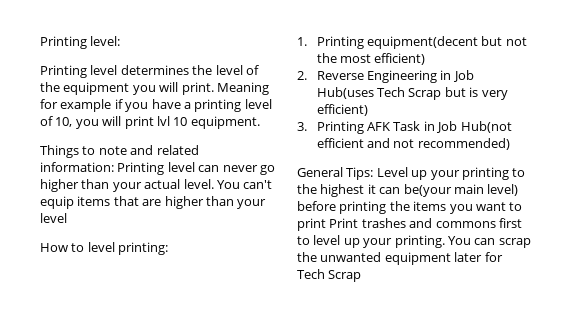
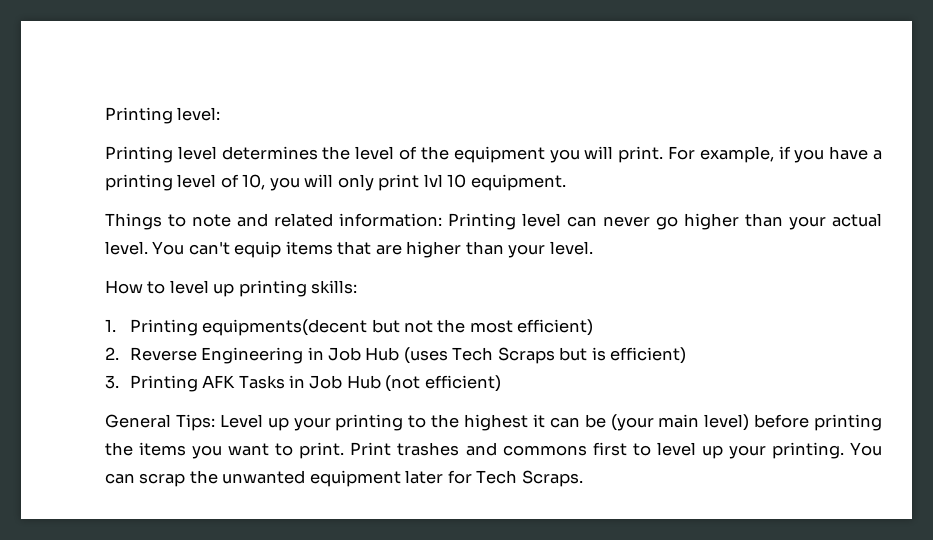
[216,82,269,95] [40,99,112,112] Meaning for example -> [667,146,774,163] For example,
(122, 121) none -> [337,174,374,191] only
[40,213,67,223] level -> [549,241,593,255] level.
[118,242,169,255] printing: -> [213,280,358,297] up printing skills:
[367,36,479,49] equipment(decent -> [202,319,368,336] equipments(decent
[316,87,442,100] Hub(uses Tech Scrap -> [365,347,555,364] Hub (uses Tech Scraps
[481,90,508,100] very -> (606, 354) none
[393,121,512,133] [316,138,510,150] Task in Job Hub(not efficient and not recommended) -> [238,375,501,392] Tasks in Job Hub (not efficient)
[403,184,452,197] be(your -> [584,414,654,431] be (your
[297,218,326,231] print -> [299,442,345,459] print.
[328,270,362,282] Scrap -> [521,470,583,487] Scraps.

